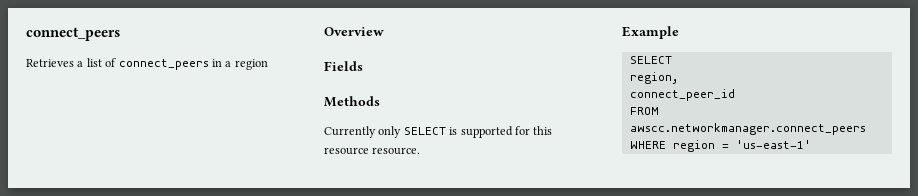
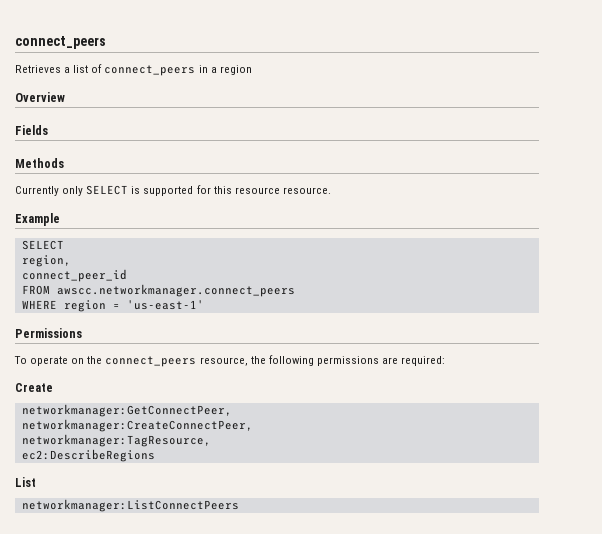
(811, 144) none -> [15,328,82,338] [14,355,446,367] [15,383,53,392] [21,404,232,417] [21,419,253,432] [21,434,211,447] [21,449,155,462] [15,477,36,487] [21,499,239,512] // Permissions // To operate on the connect_peers resource, the following permissions are required: // Create // networkmanager:GetConnectPeer, // networkmanager:CreateConnectPeer, // networkmanager:TagResource, // ec2:DescribeRegions // List // networkmanager:ListConnectPeers

